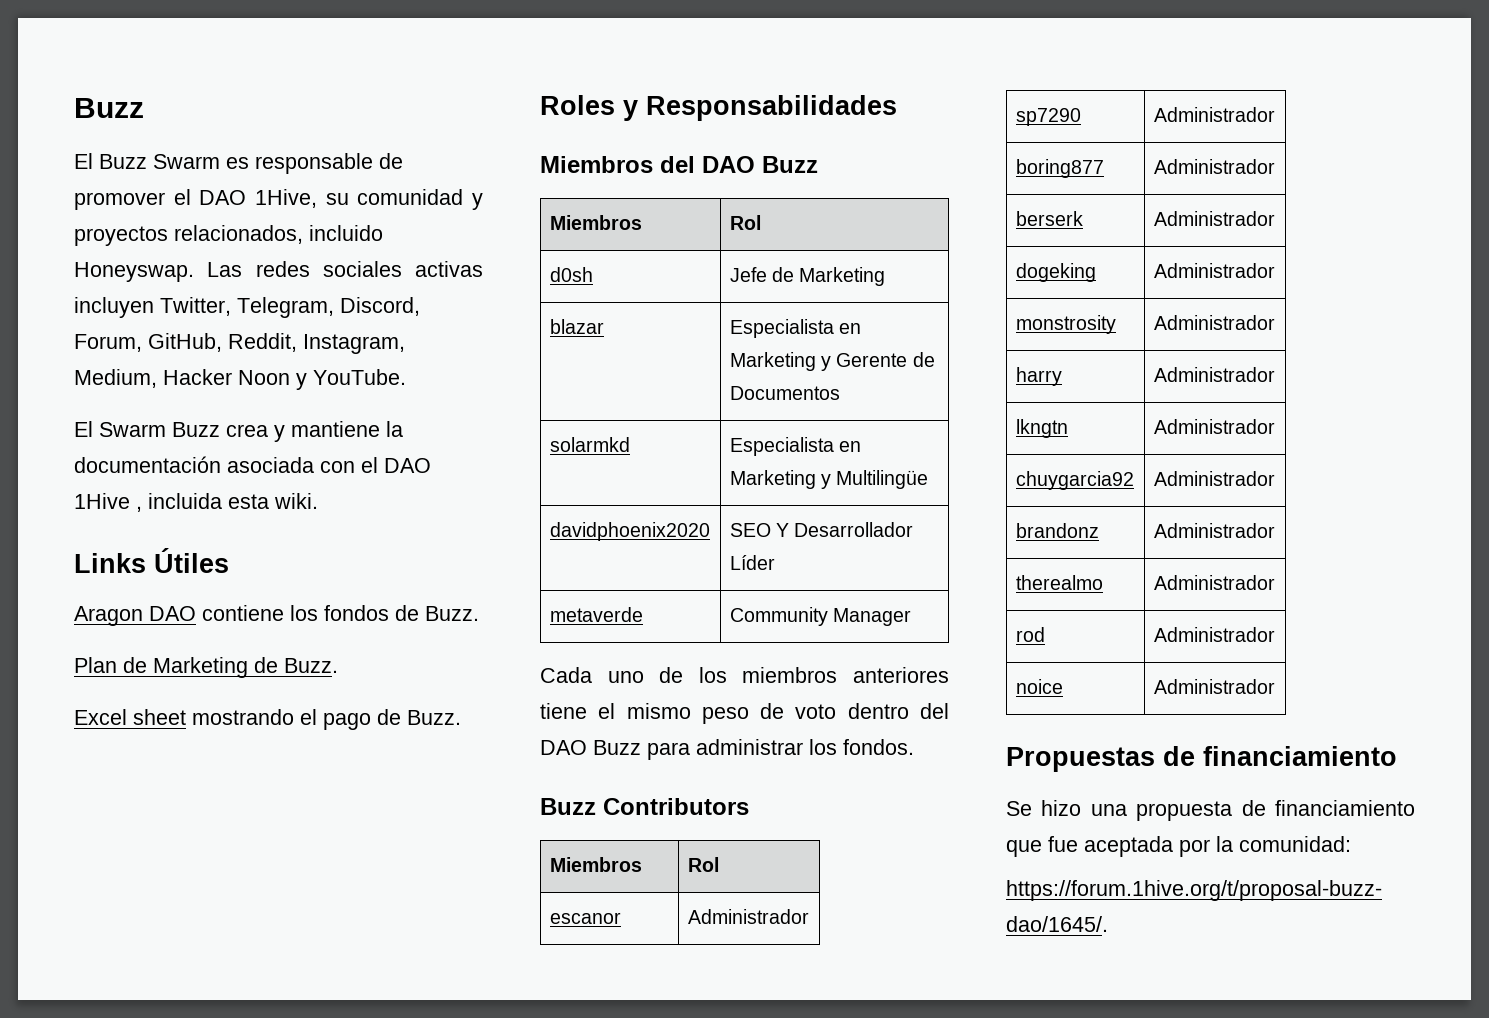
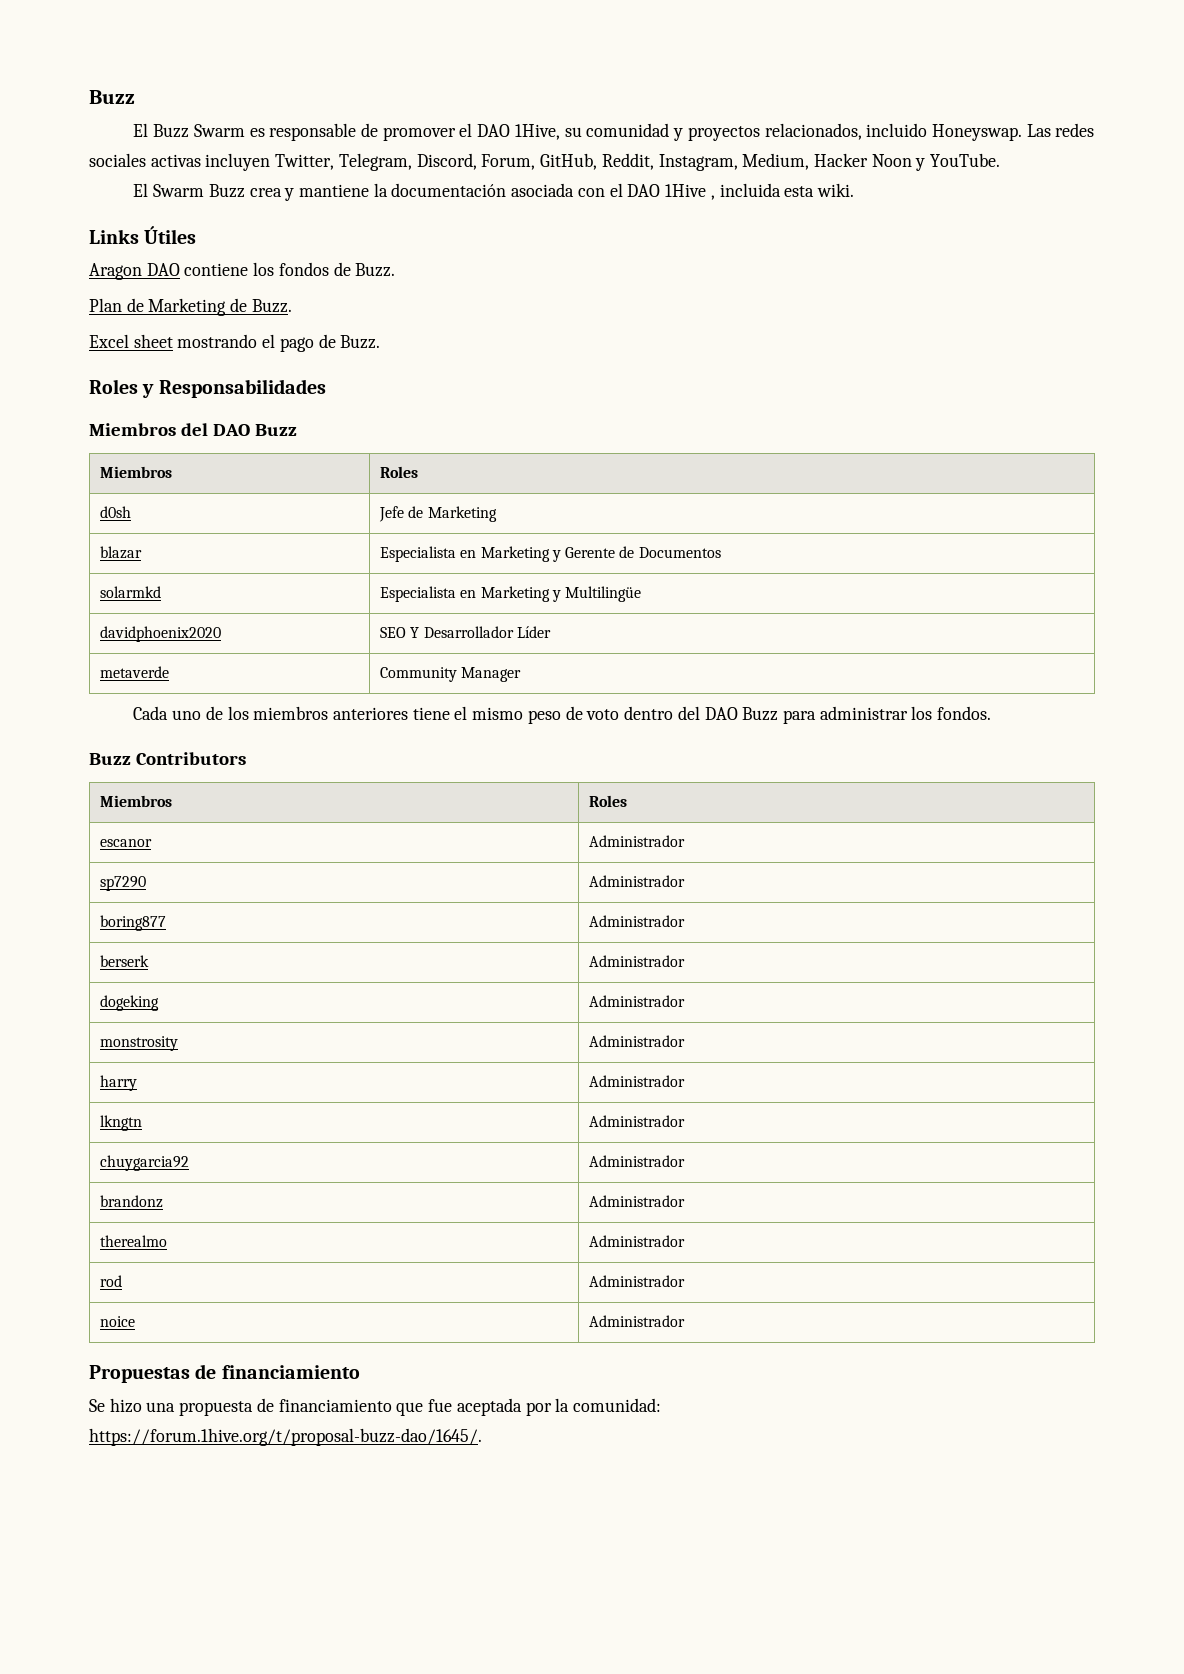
[729,215,761,230] Rol -> [379,466,418,478] Roles
[687,857,719,872] Rol -> [588,795,627,807] Roles

